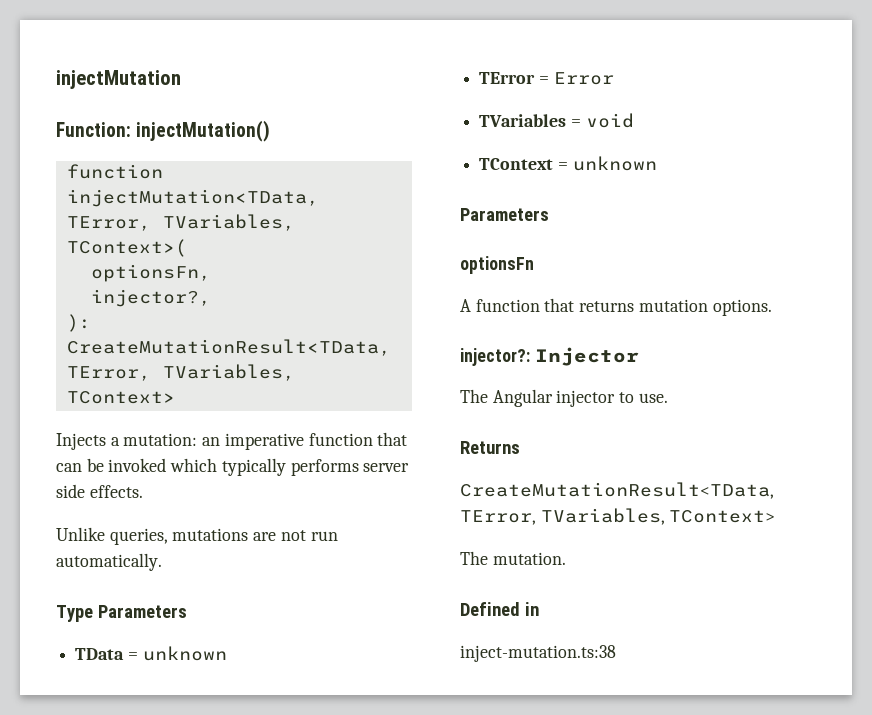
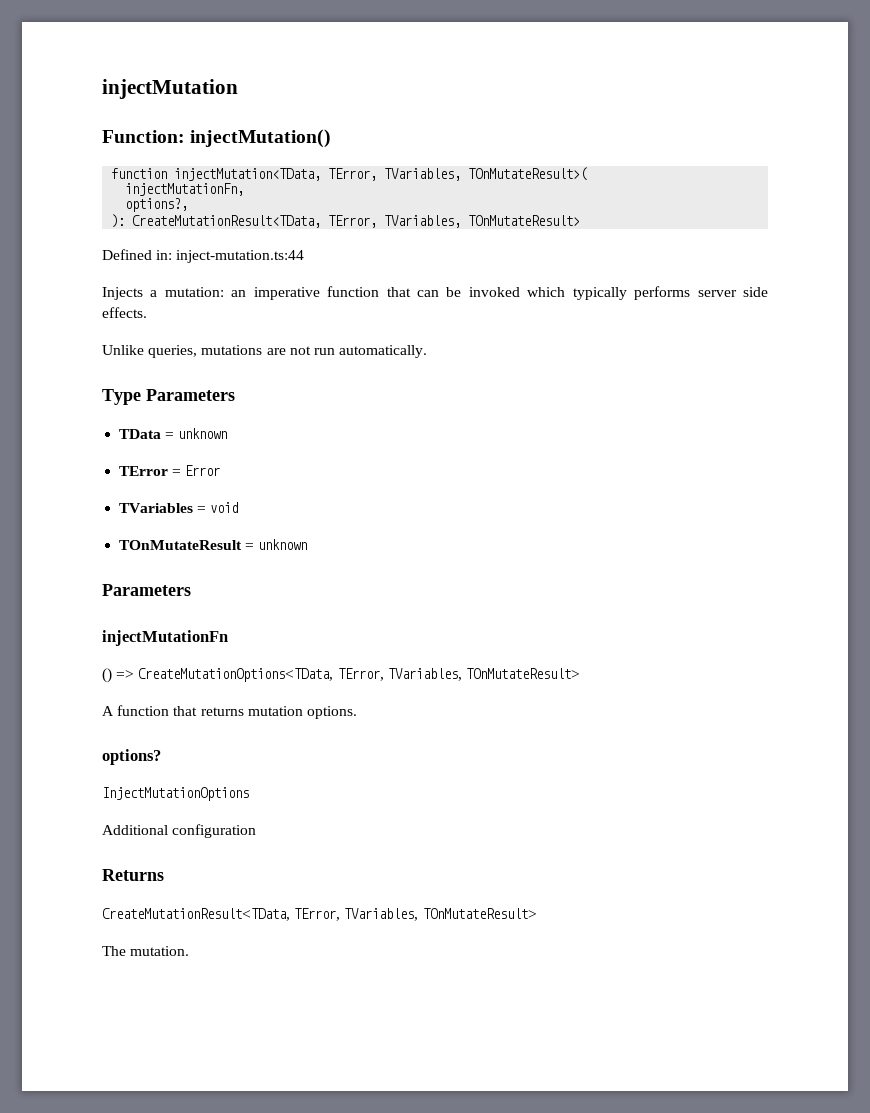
[66,239,187,257] [90,264,211,282] [90,289,211,307] TContext>( // optionsFn, // injector?, -> [468,167,588,181] [125,183,245,196] [125,198,189,212] TOnMutateResult>( // injectMutationFn, // options?,
[66,391,175,404] TContext> -> [468,215,581,226] [102,249,305,263] TOnMutateResult> // Defined in: inject-mutation.ts:44
[479,158,554,170] TContext -> [119,540,243,550] TOnMutateResult
[460,256,534,274] optionsFn -> [102,630,228,646] [102,668,580,683] injectMutationFn // () => CreateMutationOptions<TData, TError, TVariables, TOnMutateResult>
[460,347,639,366] [460,389,668,407] injector?: Injector // The Angular injector to use. -> [102,749,161,765] [102,787,249,801] [102,824,257,838] options? // InjectMutationOptions // Additional configuration
[669,510,776,523] TContext> -> [422,908,537,919] TOnMutateResult>
[460,602,539,616] [460,645,616,662] // Defined in // inject-mutation.ts:38 -> (190, 951) none

